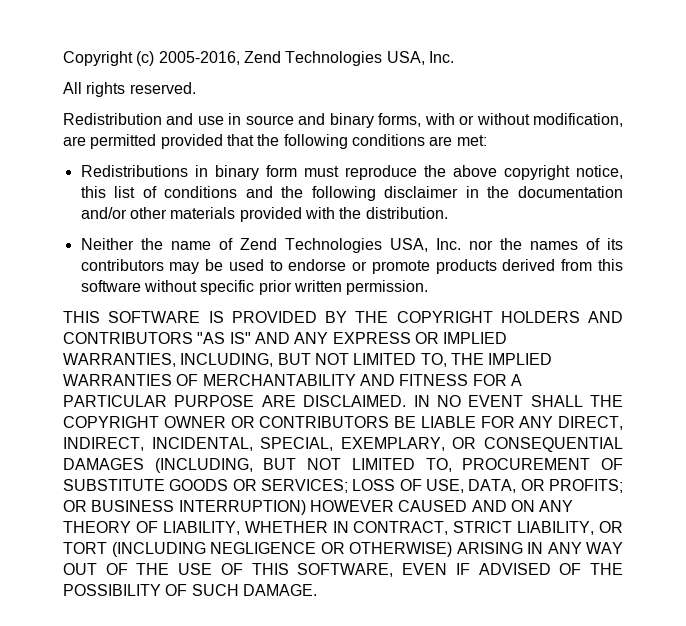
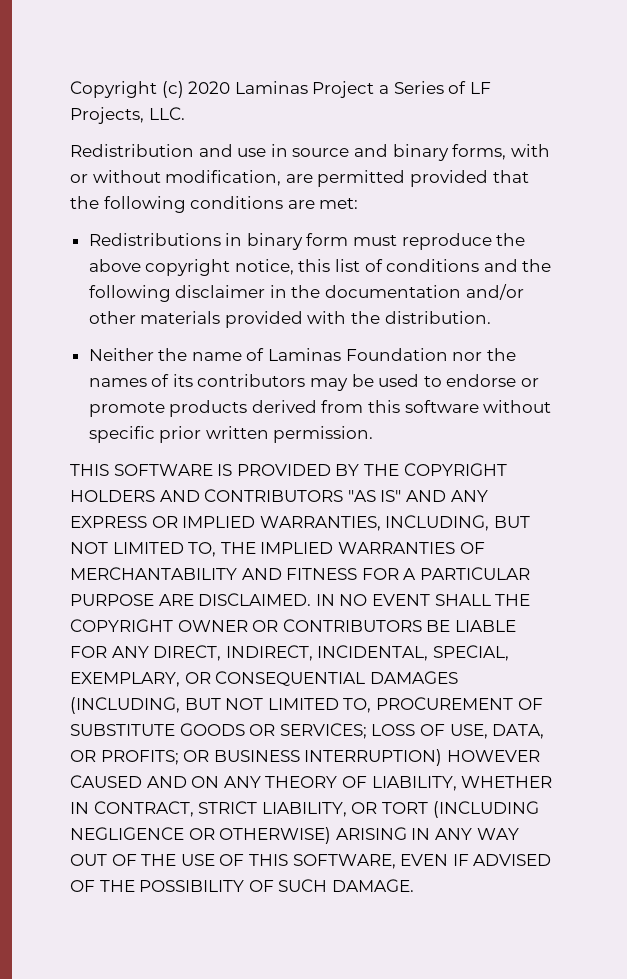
[158,51,454,66] [63,82,196,97] 2005-2016, Zend Technologies USA, Inc. // All rights reserved. -> [188,81,491,98] [70,107,185,124] 2020 Laminas Project a Series of LF Projects, LLC.
[239,238,461,253] Zend Technologies USA, Inc. -> [268,348,448,361] Laminas Foundation

